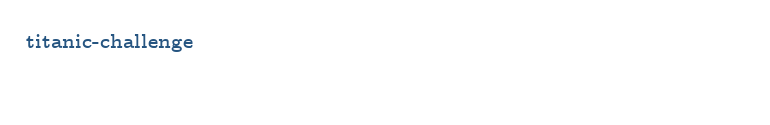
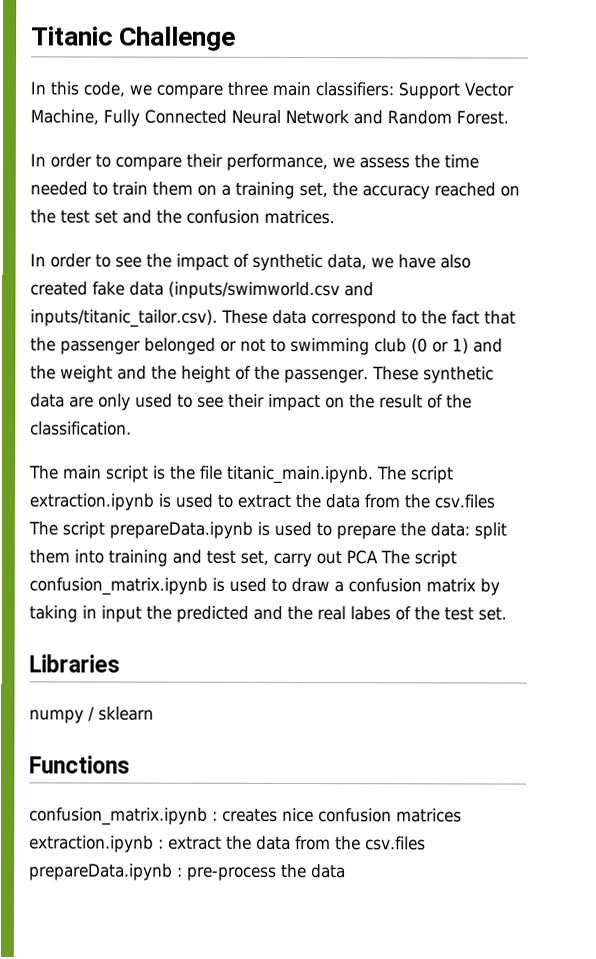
[26,34,193,52] titanic-challenge -> [31,26,237,51] [30,81,514,100] [30,109,509,127] [30,153,479,172] [30,181,520,200] [30,209,335,225] [30,253,471,272] [30,281,374,300] [30,309,516,328] [30,337,503,356] [30,365,494,384] [30,393,472,412] [30,421,132,436] [28,465,454,485] [29,493,495,511] [28,521,507,540] [29,549,457,568] [29,577,500,596] [29,605,507,623] [29,654,120,673] [29,706,154,724] [29,755,130,774] [29,807,462,826] [29,835,426,853] [29,863,346,881] Titanic Challenge // In this code, we compare three main classifiers: Support Vector Machine, Fully Connected Neural Network and Random Forest. // In order to compare their performance, we assess the time needed to train them on a training set, the accuracy reached on the test set and the confusion matrices. // In order to see the impact of synthetic data, we have also created fake data (inputs/swimworld.csv and inputs/titanic_tailor.csv). These data correspond to the fact that the passenger belonged or not to swimming club (0 or 1) and the weight and the height of the passenger. These synthetic data are only used to see their impact on the result of the classification. // The main script is the file titanic_main.ipynb. The script extraction.ipynb is used to extract the data from the csv.files The script prepareData.ipynb is used to prepare the data: split them into training and test set, carry out PCA The script confusion_matrix.ipynb is used to draw a confusion matrix by taking in input the predicted and the real labes of the test set. // Libraries // numpy / sklearn // Functions // confusion_matrix.ipynb : creates nice confusion matrices extraction.ipynb : extract the data from the csv.files prepareData.ipynb : pre-process the data

